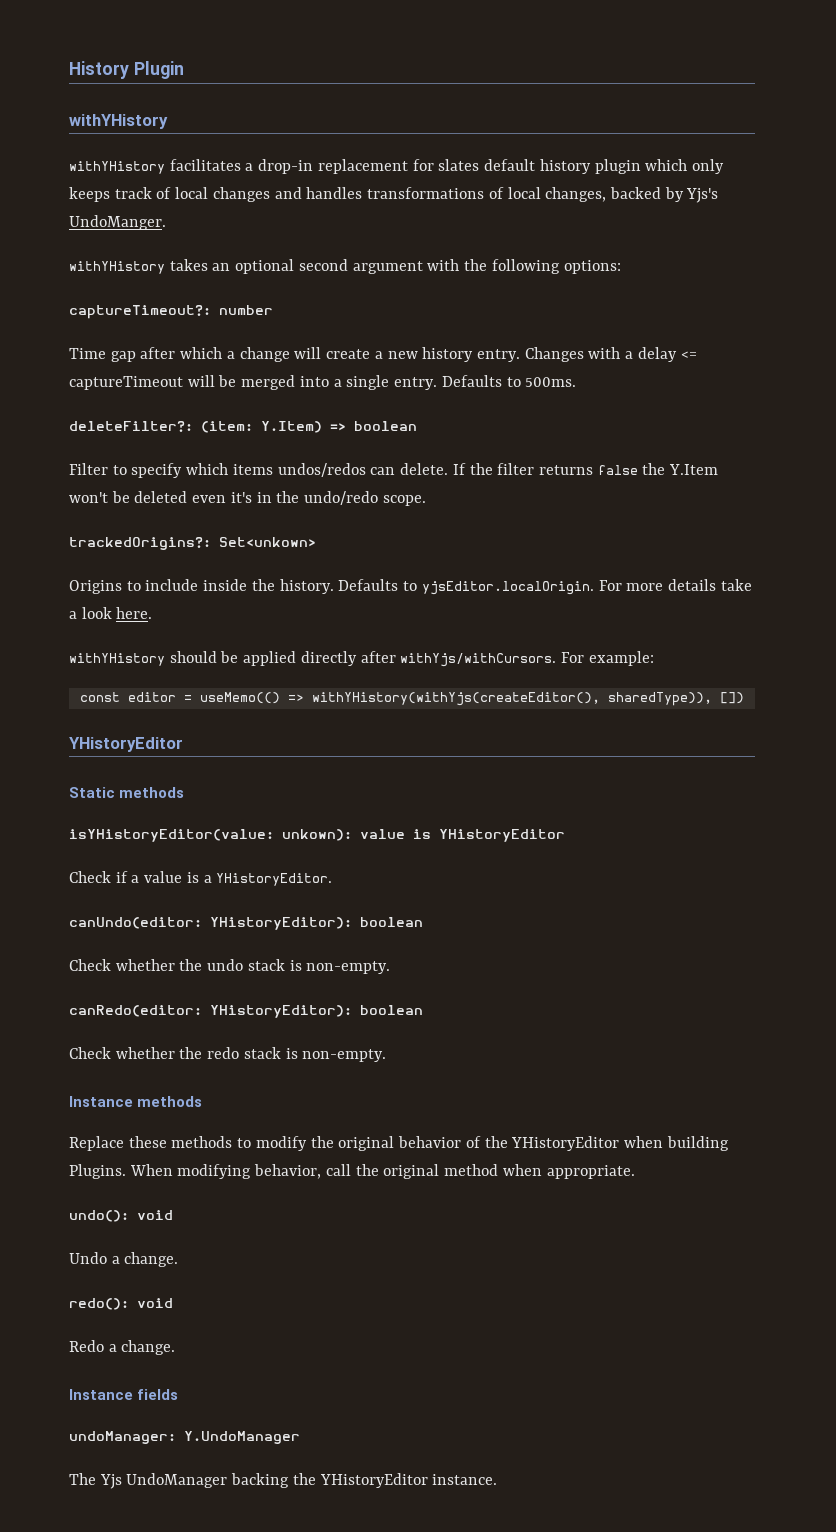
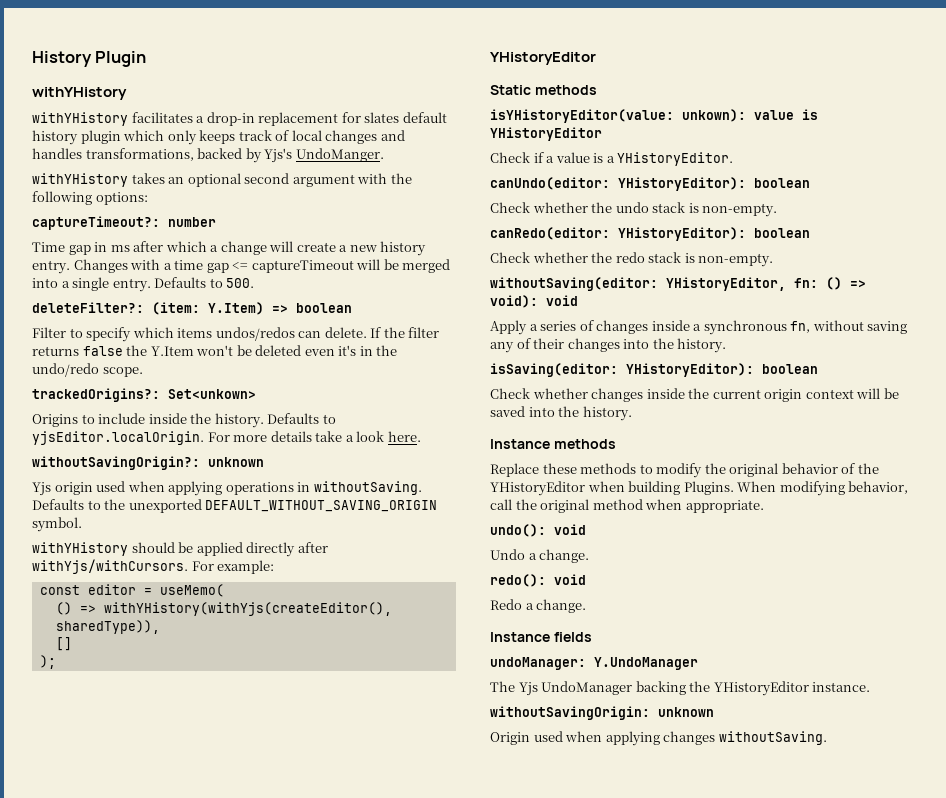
[367,187,607,202] transformations of local changes, -> [85,148,194,161] transformations,
(136, 356) none -> [94,242,130,252] in ms
[637,347,677,362] delay -> [174,260,229,273] time gap
[525,377,577,387] 500ms. -> [226,278,255,288] 500.
(153, 613) none -> [32,456,264,470] [32,481,422,496] [32,499,438,513] [32,517,82,532] // withoutSavingOrigin?: unknown // Yjs origin used when applying operations in withoutSaving. Defaults to the unexported DEFAULT_WITHOUT_SAVING_ORIGIN symbol.
[199,692,280,704] useMemo(() -> [159,584,224,597] [55,602,72,615] useMemo( // ()
[719,692,744,704] []) -> [55,637,72,651] [39,655,56,669] // [] // );
(387, 1055) none -> [490,277,866,291] [490,295,578,308] [490,320,908,335] [490,338,727,353] [490,363,818,377] [490,388,899,402] [490,406,632,421] // withoutSaving(editor: YHistoryEditor, fn: () => void): void // Apply a series of changes inside a synchronous fn, without saving any of their changes into the history. // isSaving(editor: YHistoryEditor): boolean // Check whether changes inside the current origin context will be saved into the history.
(498, 1479) none -> [490,706,714,720] [490,731,827,746] // withoutSavingOrigin: unknown // Origin used when applying changes withoutSaving.

